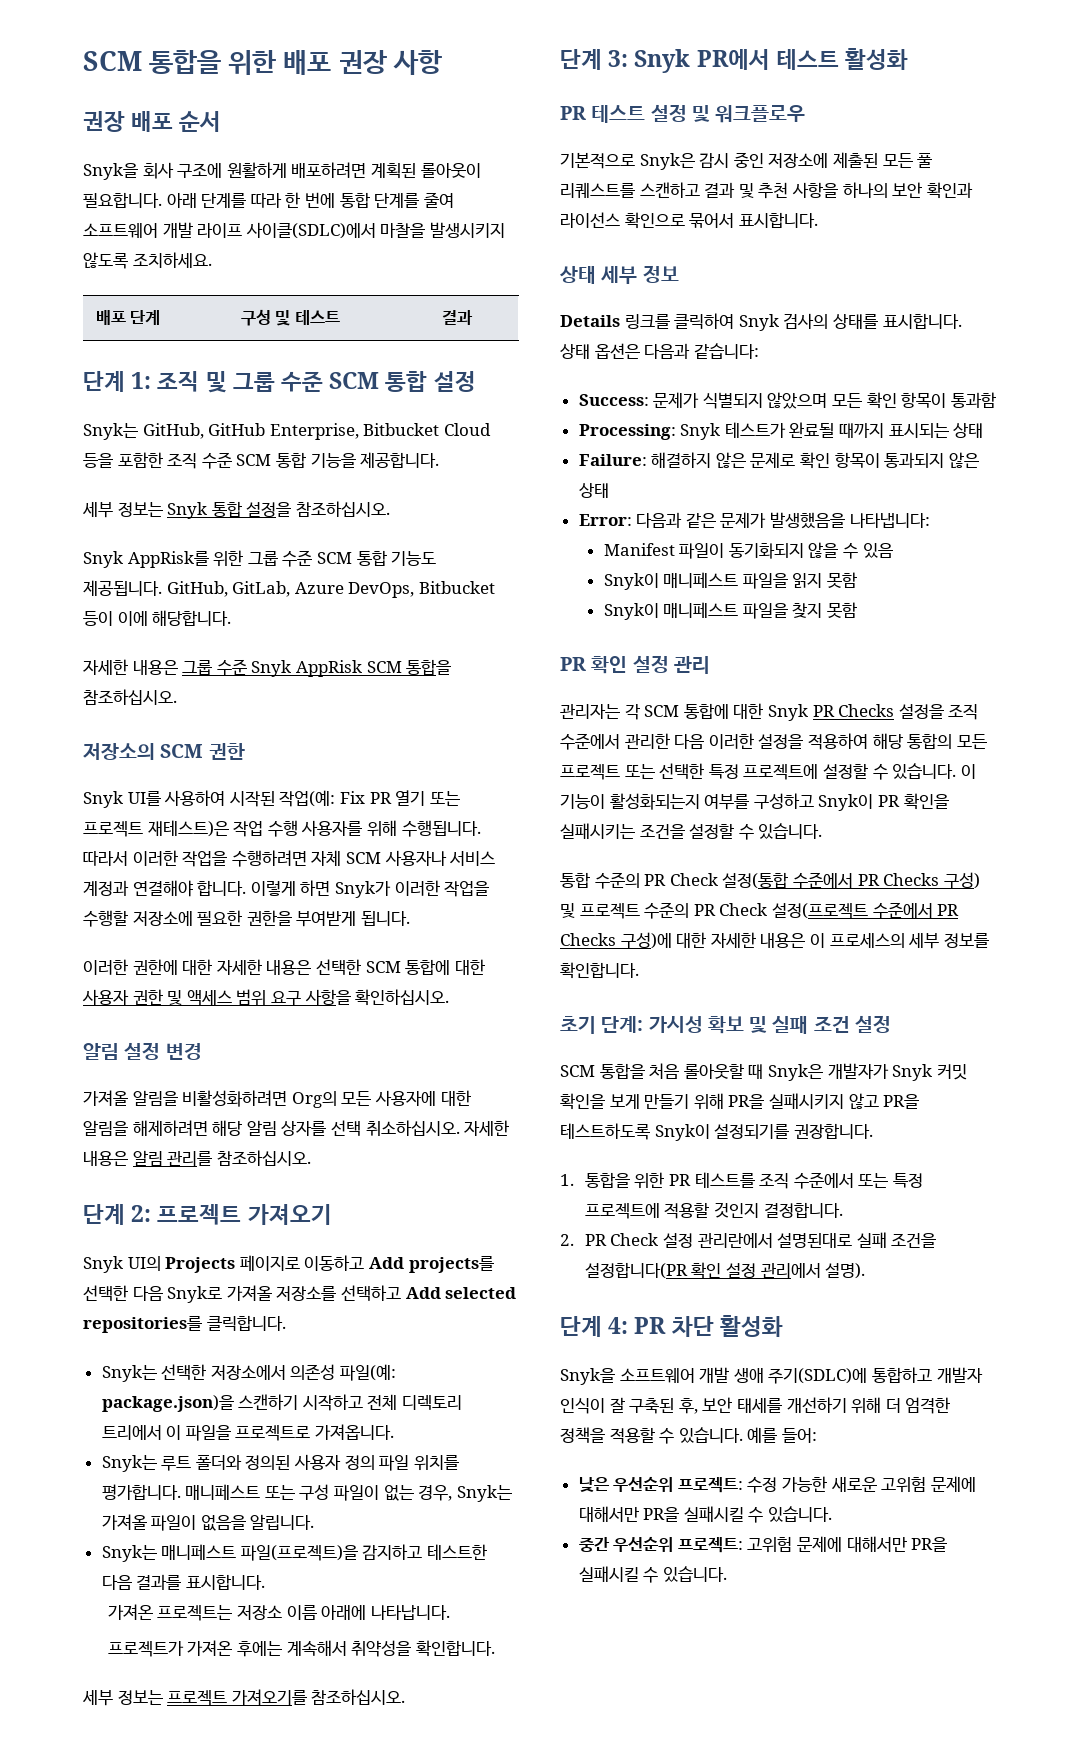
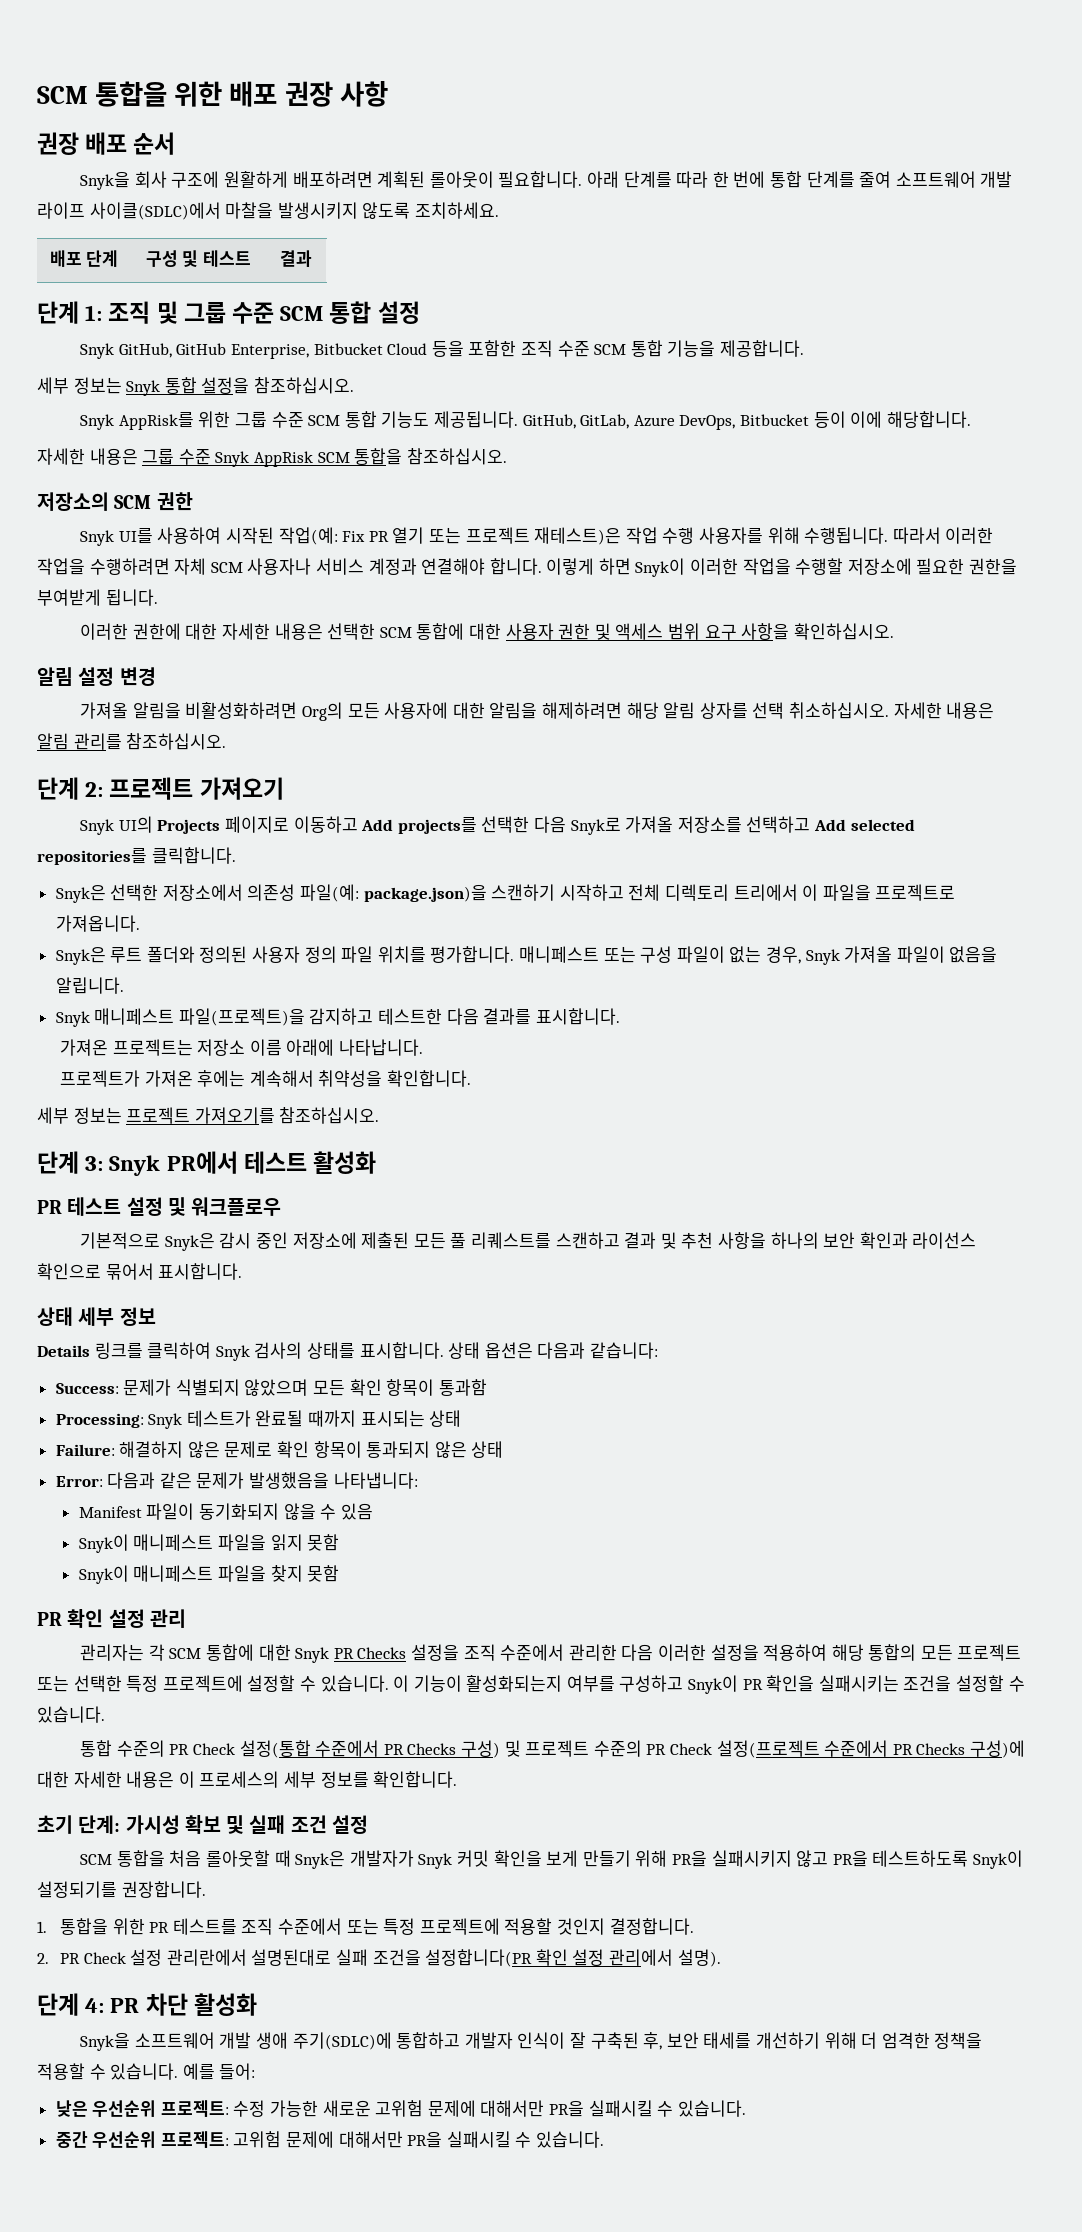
[83,423,138,440] Snyk는 -> [80,343,115,359] Snyk
[334,881,391,898] Snyk가 -> [635,558,686,577] Snyk이
[101,1365,157,1382] Snyk는 -> [55,885,106,903] Snyk은
[101,1455,157,1472] Snyk는 -> [55,947,106,965] Snyk은
[456,1485,512,1502] Snyk는 -> [805,949,840,965] Snyk
[101,1545,157,1562] Snyk는 -> [55,1011,90,1027] Snyk

